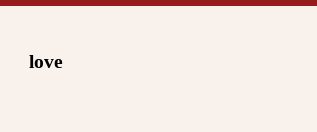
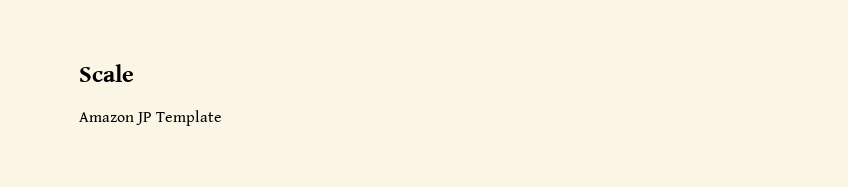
[29,55,63,68] love -> [79,64,134,82] [79,110,223,126] Scale // Amazon JP Template

